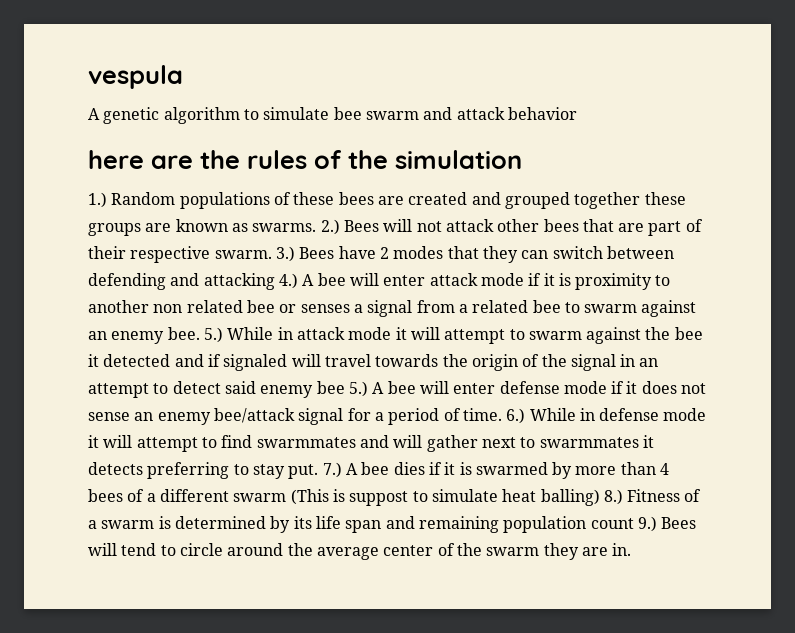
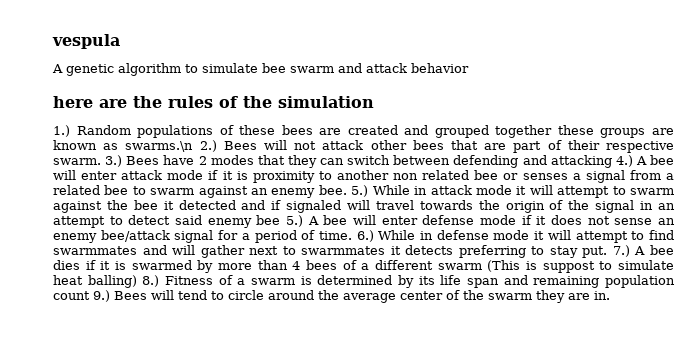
[252,223,317,232] swarms. -> [125,141,194,152] swarms.\n

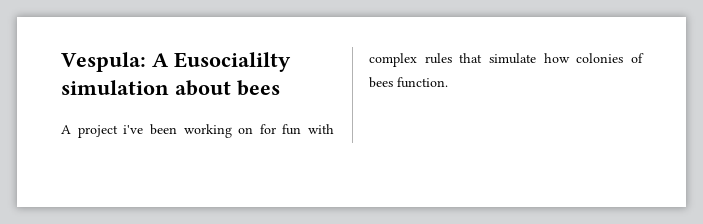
[52,34,120,49] [52,63,469,76] [53,96,374,108] [53,125,675,138] [53,140,674,153] [53,155,674,168] [53,170,674,183] [53,185,675,198] [53,200,675,213] [53,215,675,228] [53,230,674,243] [53,245,674,258] [53,260,674,273] [53,275,676,288] [53,290,610,303] vespula // A genetic algorithm to simulate bee swarm and attack behavior // here are the rules of the simulation // 1.) Random populations of these bees are created and grouped together these groups are known as swarms.\n 2.) Bees will not attack other bees that are part of their respective swarm. 3.) Bees have 2 modes that they can switch between defending and attacking 4.) A bee will enter attack mode if it is proximity to another non related bee or senses a signal from a related bee to swarm against an enemy bee. 5.) While in attack mode it will attempt to swarm against the bee it detected and if signaled will travel towards the origin of the signal in an attempt to detect said enemy bee 5.) A bee will enter defense mode if it does not sense an enemy bee/attack signal for a period of time. 6.) While in defense mode it will attempt to find swarmmates and will gather next to swarmmates it detects preferring to stay put. 7.) A bee dies if it is swarmed by more than 4 bees of a different swarm (This is suppost to simulate heat balling) 8.) Fitness of a swarm is determined by its life span and remaining population count 9.) Bees will tend to circle around the average center of the swarm they are in. -> [61,52,291,72] [61,80,280,96] [61,124,334,138] [369,53,644,67] [369,77,448,88] Vespula: A Eusocialilty simulation about bees // A project i've been working on for fun with complex rules that simulate how colonies of bees function.

